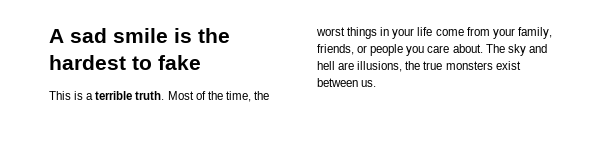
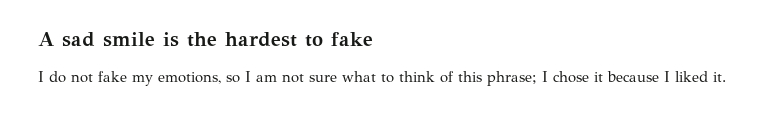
[49,91,269,102] [316,27,552,39] [317,44,547,56] [317,61,521,72] [317,78,377,87] This is a terrible truth. Most of the time, the worst things in your life come from your family, friends, or people you care about. The sky and hell are illusions, the true monsters exist between us. -> [38,71,726,86] I do not fake my emotions, so I am not sure what to think of this phrase; I chose it because I liked it.

